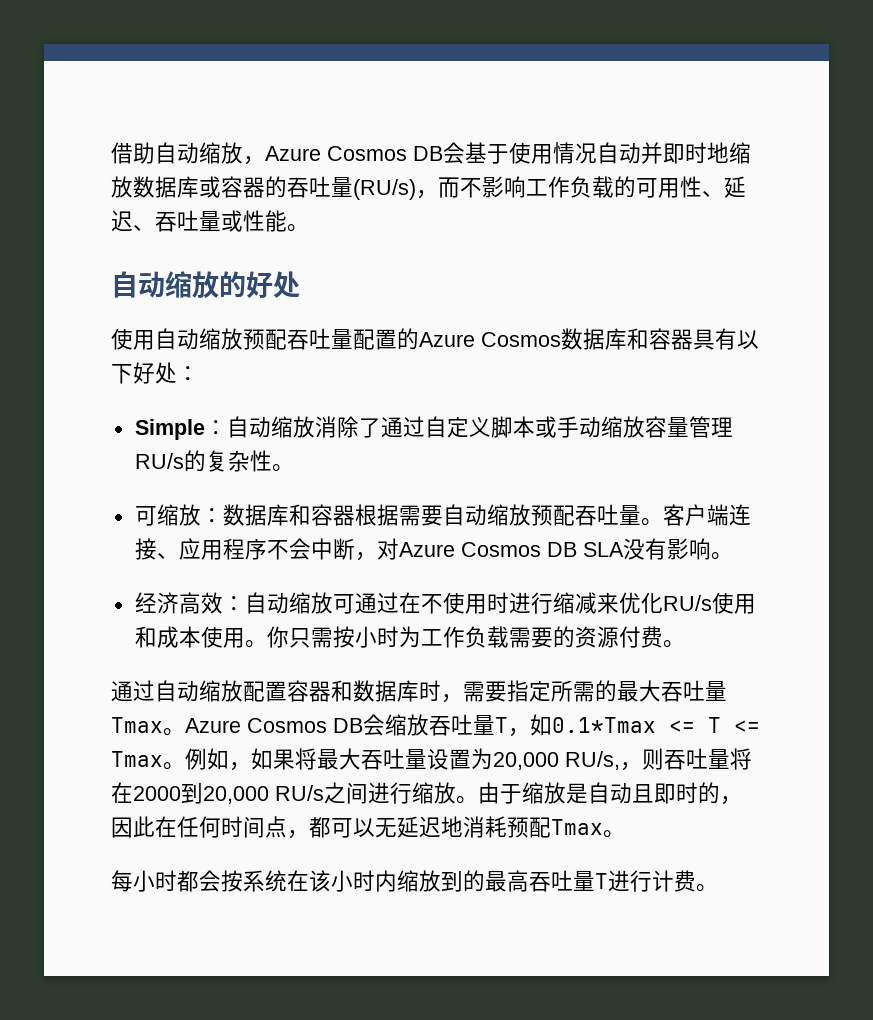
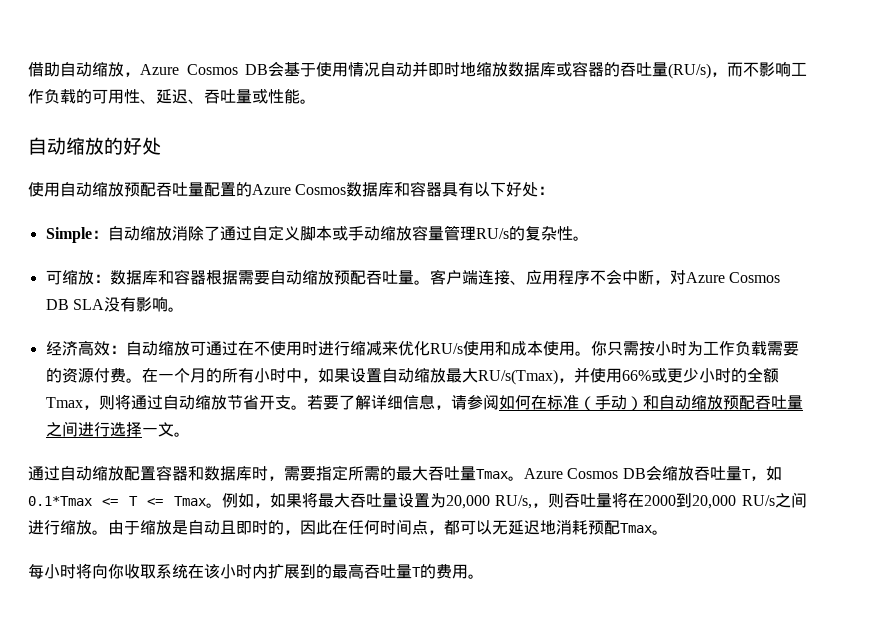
(685, 644) none -> [141,367,779,385] [45,394,803,411] [45,421,190,437] 在一个月的所有小时中，如果设置自动缩放最大RU/s(Tmax)，并使用66%或更少小时的全额Tmax，则将通过自动缩放节省开支。若要了解详细信息，请参阅如何在标准（手动）和自动缩放预配吞吐量之间进行选择一文。
[177,870,243,892] 都会按 -> [76,563,156,579] 将向你收取
[397,870,441,892] 缩放 -> [268,564,300,579] 扩展
[608,870,696,892] 进行计费 -> [420,564,468,579] 的费用

